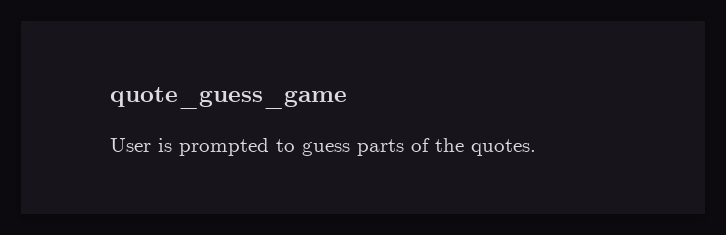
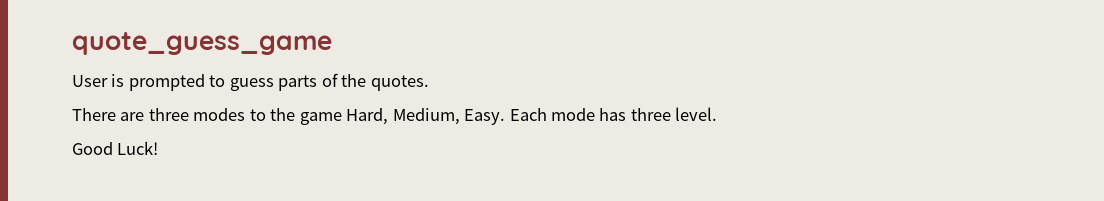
(536, 147) none -> [72,107,718,125] [72,141,159,155] // There are three modes to the game Hard, Medium, Easy. Each mode has three level. // Good Luck!

